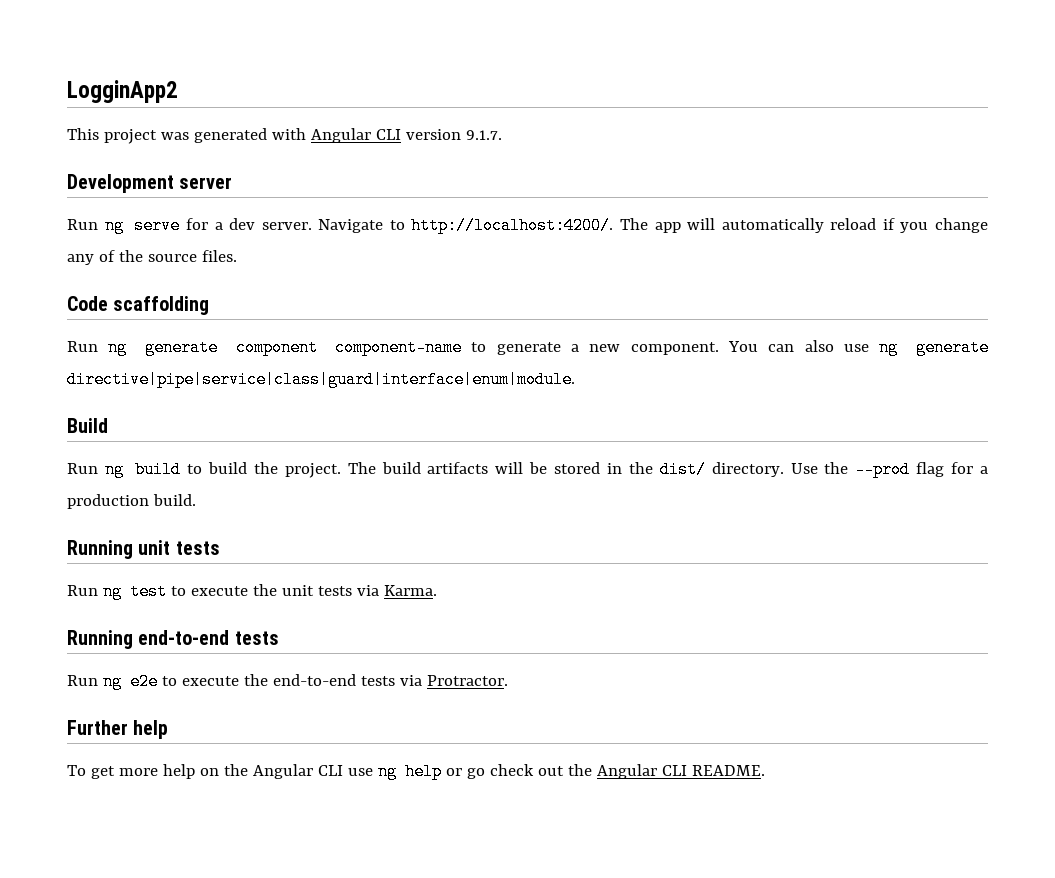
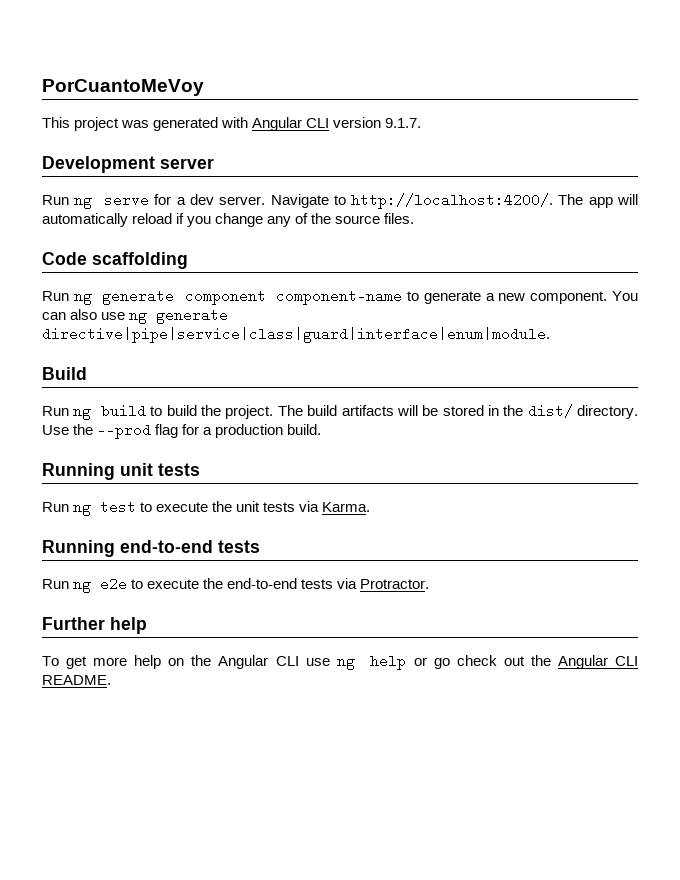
[67,80,178,103] LogginApp2 -> [42,79,204,96] PorCuantoMeVoy

